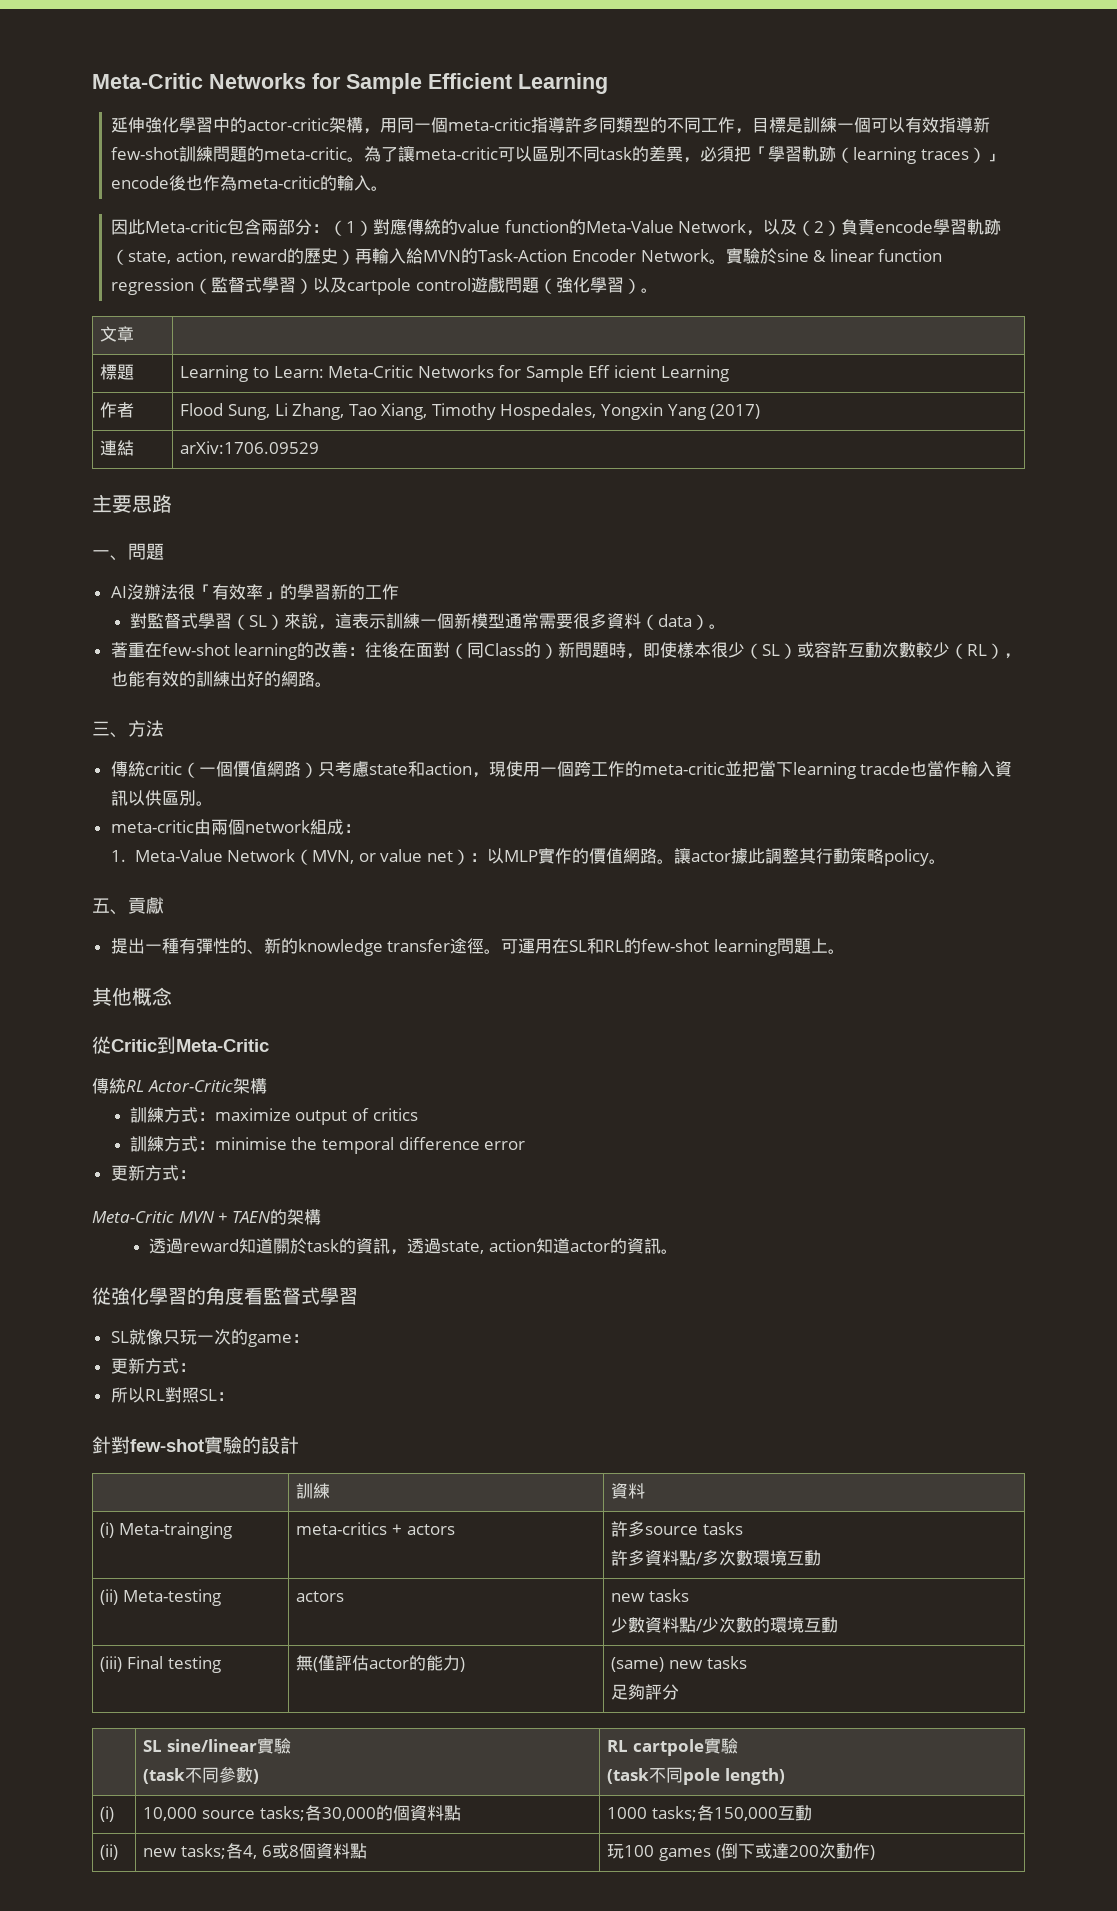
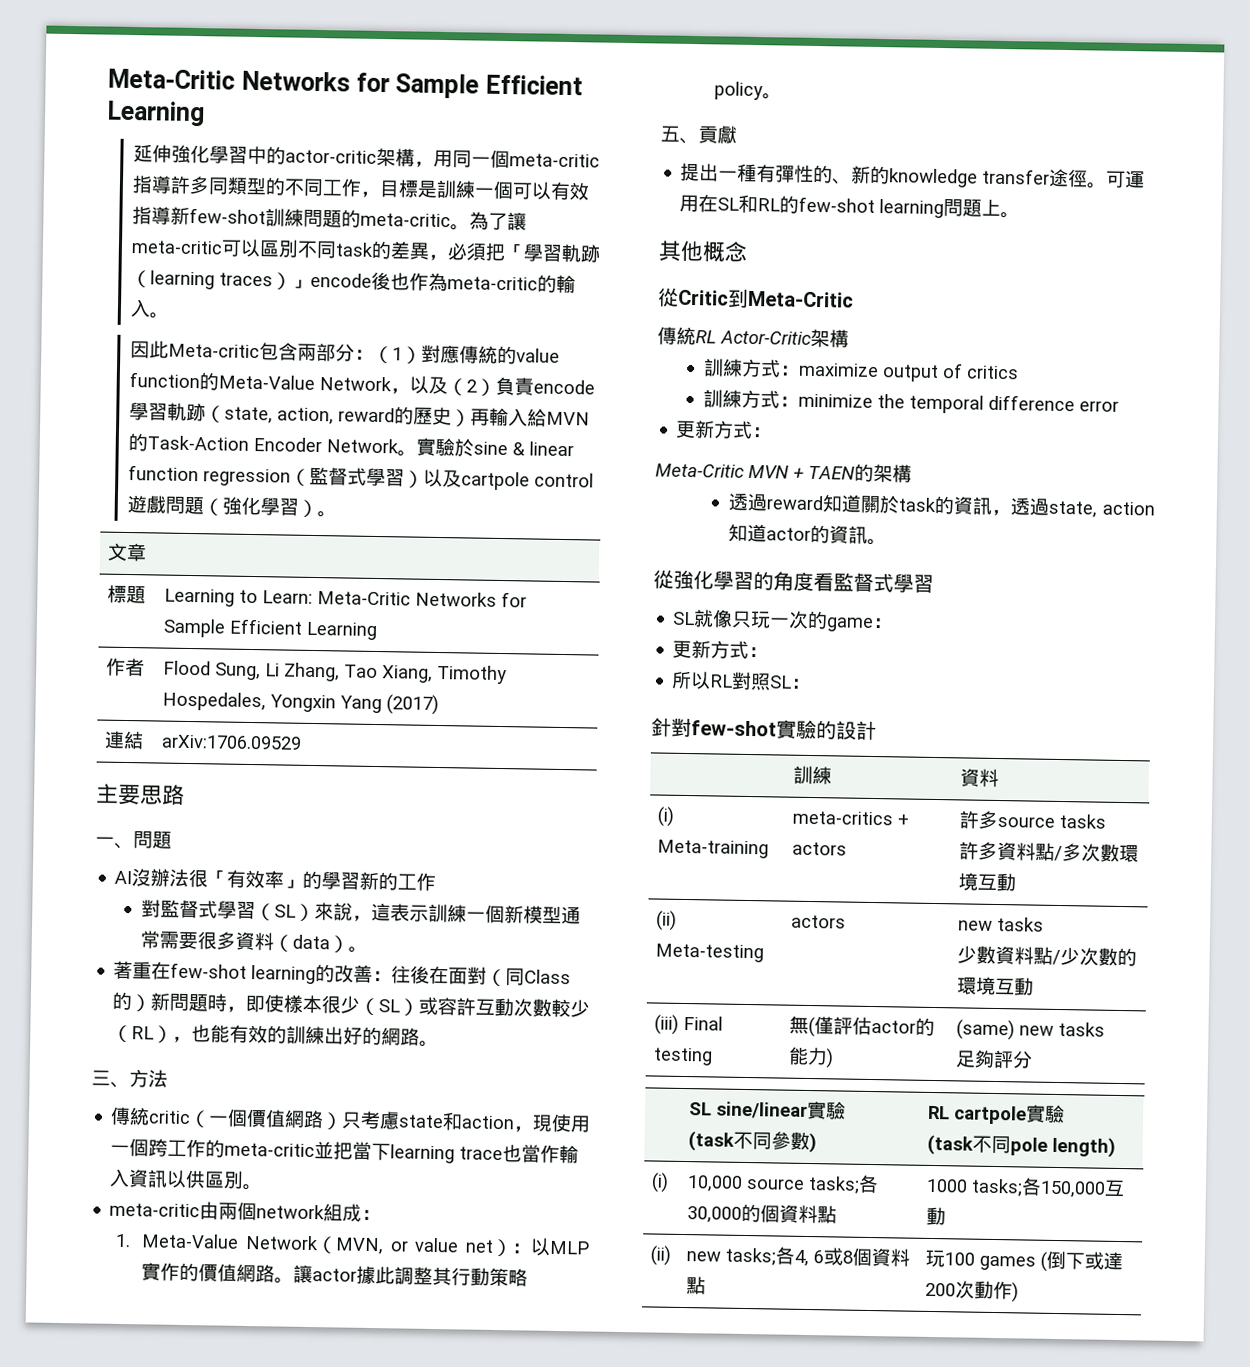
[588,365,657,378] Eff icient -> [228,618,302,635] Efficient
[860,762,911,775] tracde -> [459,1146,504,1161] trace
[214,1137,287,1150] minimise -> [798,393,874,408] minimize
[118,1522,232,1539] Meta-trainging -> [656,839,769,859] Meta-training

